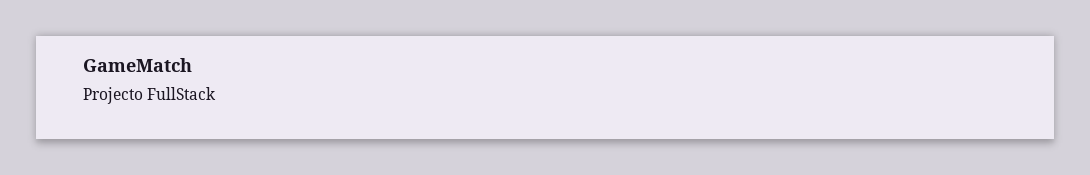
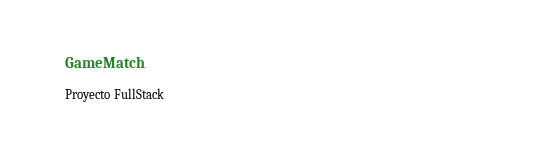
[83,87,143,104] Projecto -> [65,89,110,102] Proyecto

